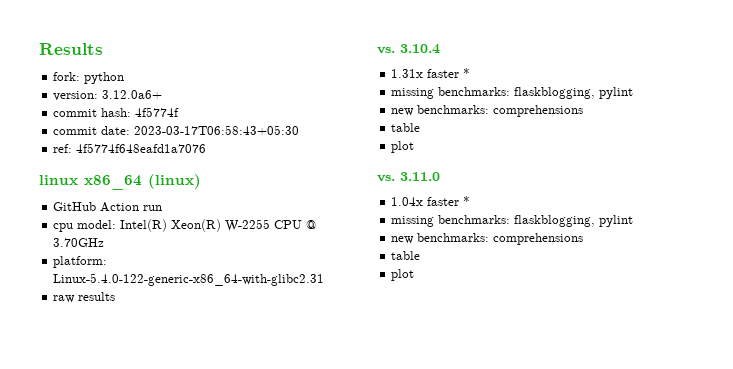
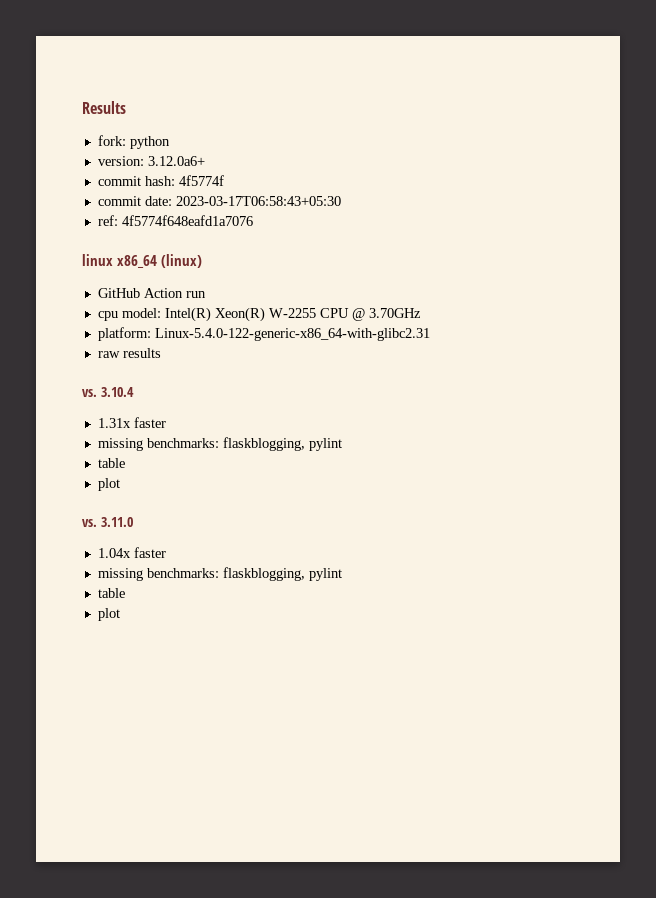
[463,68,471,78] [391,87,634,99] [391,105,584,117] * // missing benchmarks: flaskblogging, pylint // new benchmarks: comprehensions -> [97,437,342,451] // missing benchmarks: flaskblogging, pylint
[463,196,471,206] [391,215,634,227] [391,233,584,245] * // missing benchmarks: flaskblogging, pylint // new benchmarks: comprehensions -> [97,567,342,581] // missing benchmarks: flaskblogging, pylint

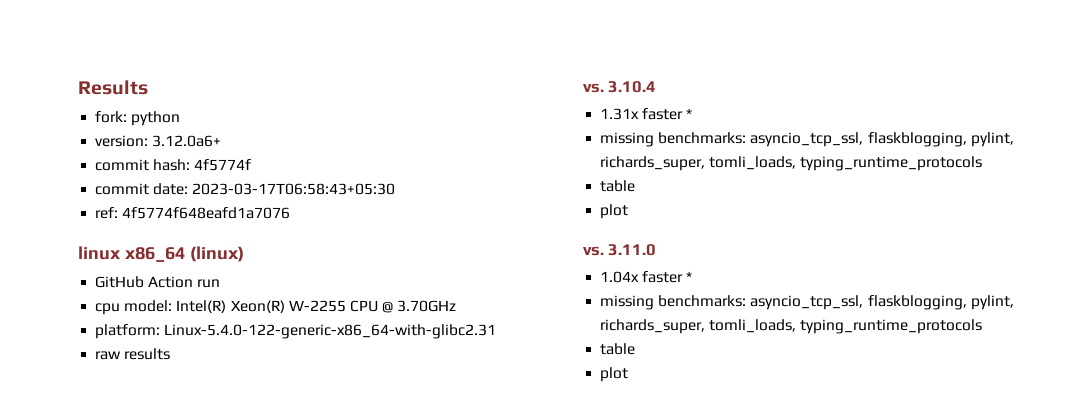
[97,437,342,451] // missing benchmarks: flaskblogging, pylint -> [686,108,693,119] [600,132,1014,147] [600,156,983,171] * // missing benchmarks: asyncio_tcp_ssl, flaskblogging, pylint, richards_super, tomli_loads, typing_runtime_protocols
[97,567,342,581] // missing benchmarks: flaskblogging, pylint -> [686,271,693,282] [600,295,1014,310] [600,319,983,334] * // missing benchmarks: asyncio_tcp_ssl, flaskblogging, pylint, richards_super, tomli_loads, typing_runtime_protocols

